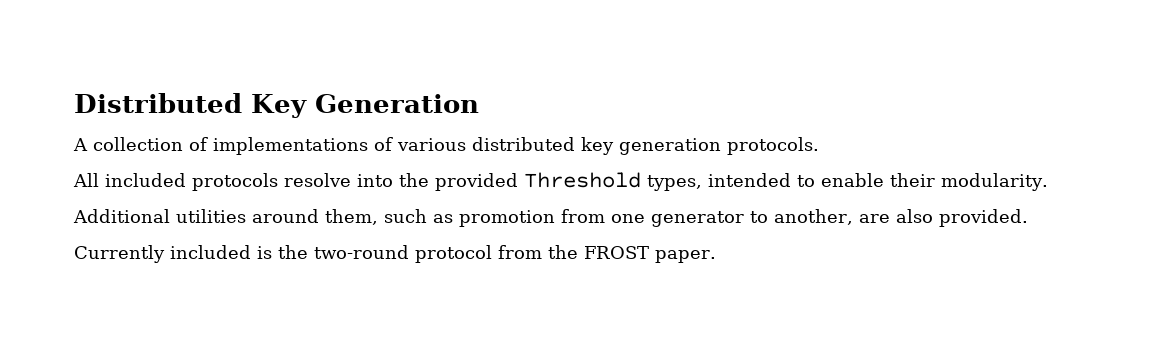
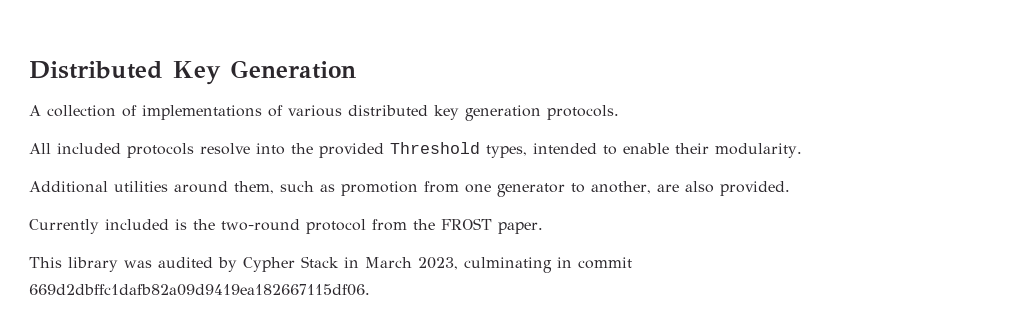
(716, 256) none -> [29,256,632,273] [29,284,370,296] // This library was audited by Cypher Stack in March 2023, culminating in commit 669d2dbffc1dafb82a09d9419ea182667115df06.

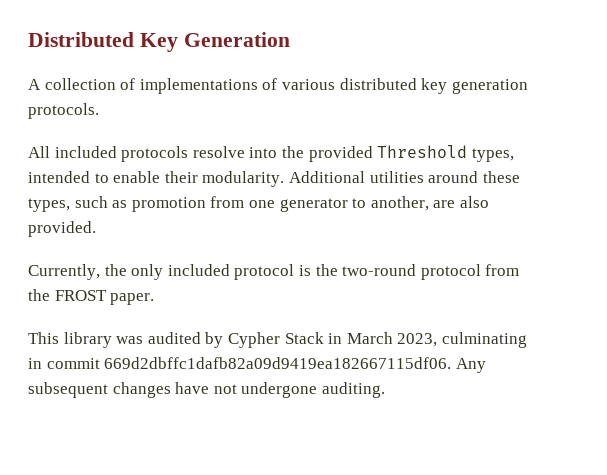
(802, 150) // -> (285, 179) none
[234,181,274,194] them, -> [482,171,520,183] [28,198,70,212] these types,
[29,219,169,234] Currently included -> [28,264,295,280] Currently, the only included protocol
(370, 290) none -> [455,358,486,373] [28,382,385,398] Any subsequent changes have not undergone auditing.

